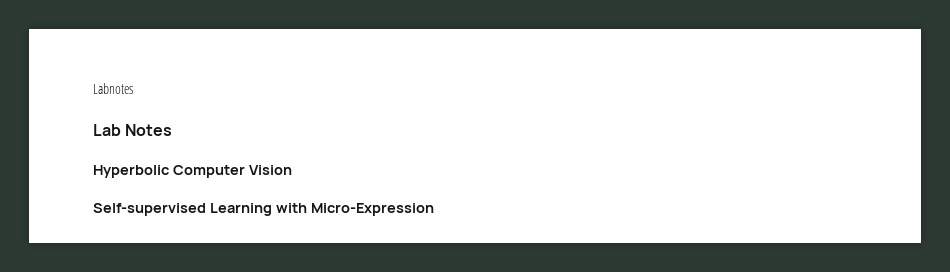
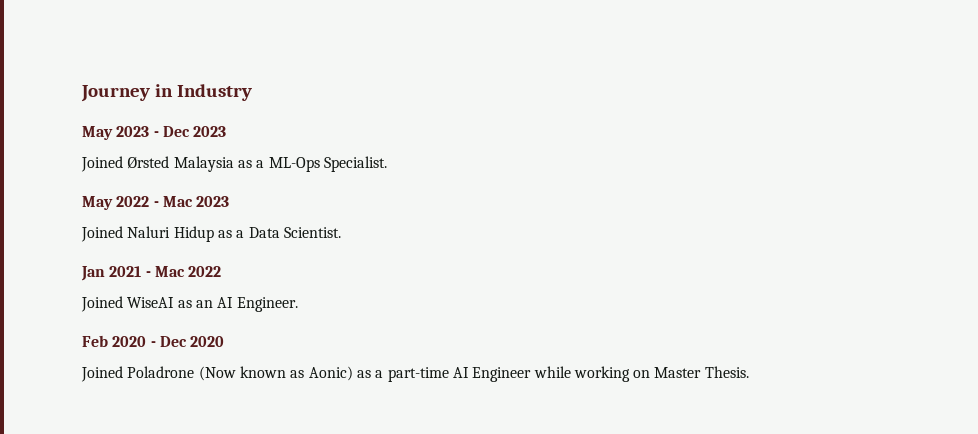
[93,83,133,94] [93,124,173,136] [93,165,292,178] [93,203,434,216] Labnotes // Lab Notes // Hyperbolic Computer Vision // Self-supervised Learning with Micro-Expression -> [81,84,252,102] [82,126,227,140] [81,156,387,172] [82,196,230,210] [81,226,341,242] [81,266,222,281] [81,296,298,312] [82,335,225,347] [81,366,749,382] Journey in Industry // May 2023 - Dec 2023 // Joined Ørsted Malaysia as a ML-Ops Specialist. // May 2022 - Mac 2023 // Joined Naluri Hidup as a Data Scientist. // Jan 2021 - Mac 2022 // Joined WiseAI as an AI Engineer. // Feb 2020 - Dec 2020 // Joined Poladrone (Now known as Aonic) as a part-time AI Engineer while working on Master Thesis.

